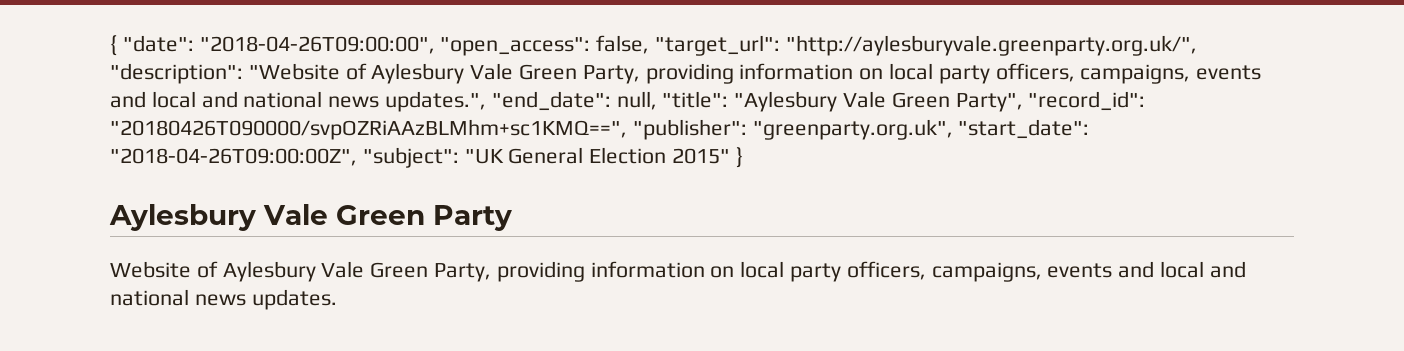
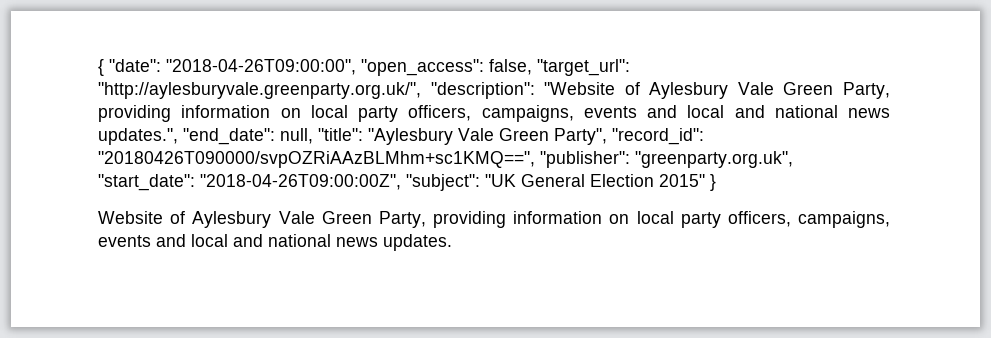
[109,204,512,231] // Aylesbury Vale Green Party -> (716, 182) none

